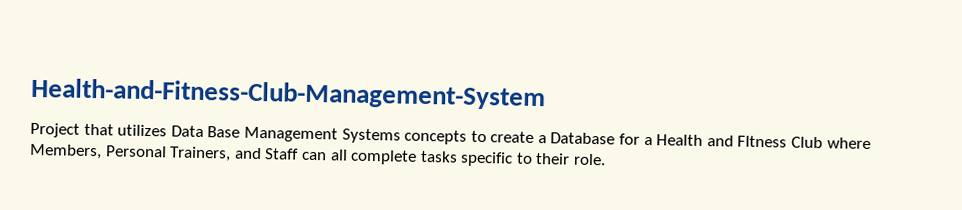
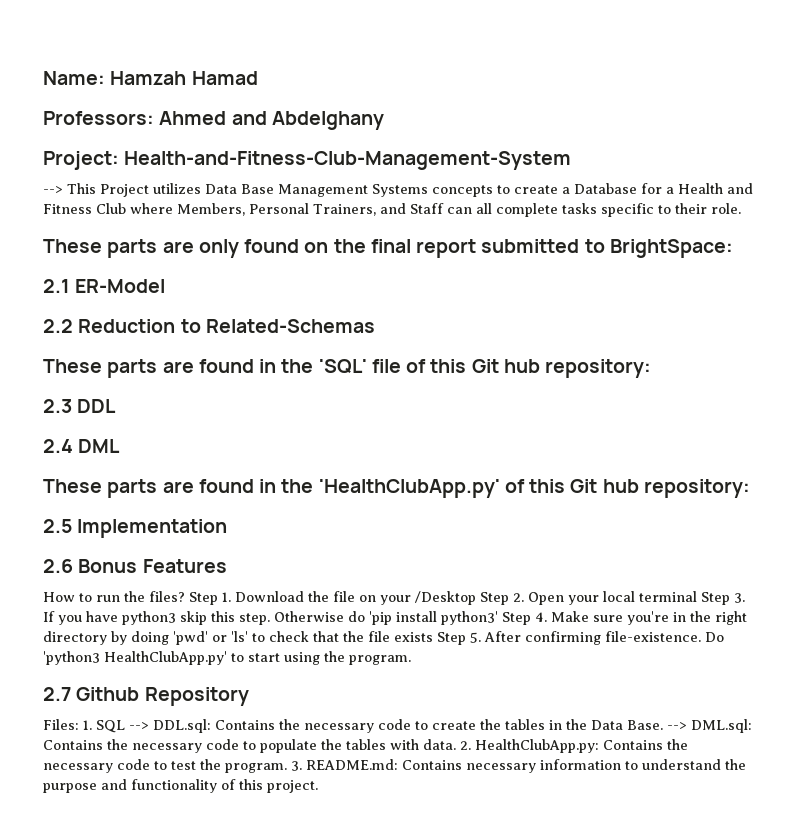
[31,77,546,111] [30,122,114,138] Health-and-Fitness-Club-Management-System // Project that -> [43,71,258,85] [43,111,384,130] [43,151,572,170] [43,183,149,197] Name: Hamzah Hamad // Professors: Ahmed and Abdelghany // Project: Health-and-Fitness-Club-Management-System // --> This Project
[737,135,788,148] FItness -> [43,204,92,214] Fitness
(607, 159) none -> [43,239,733,258] [43,279,166,293] [43,319,375,333] [43,359,652,378] [43,399,117,413] [43,439,121,453] [43,479,750,498] [43,519,228,538] [43,559,227,573] [43,591,745,605] [43,611,747,625] [43,631,724,645] [43,651,411,665] [43,687,249,706] [43,719,752,733] [43,739,688,753] [43,759,746,773] [43,779,318,793] // These parts are only found on the final report submitted to BrightSpace: // 2.1 ER-Model // 2.2 Reduction to Related-Schemas // These parts are found in the 'SQL' file of this Git hub repository: // 2.3 DDL // 2.4 DML // These parts are found in the 'HealthClubApp.py' of this Git hub repository: // 2.5 Implementation // 2.6 Bonus Features // How to run the files? Step 1. Download the file on your /Desktop Step 2. Open your local terminal Step 3. If you have python3 skip this step. Otherwise do 'pip install python3' Step 4. Make sure you're in the right directory by doing 'pwd' or 'ls' to check that the file exists Step 5. After confirming file-existence. Do 'python3 HealthClubApp.py' to start using the program. // 2.7 Github Repository // Files: 1. SQL --> DDL.sql: Contains the necessary code to create the tables in the Data Base. --> DML.sql: Contains the necessary code to populate the tables with data. 2. HealthClubApp.py: Contains the necessary code to test the program. 3. README.md: Contains necessary information to understand the purpose and functionality of this project.

